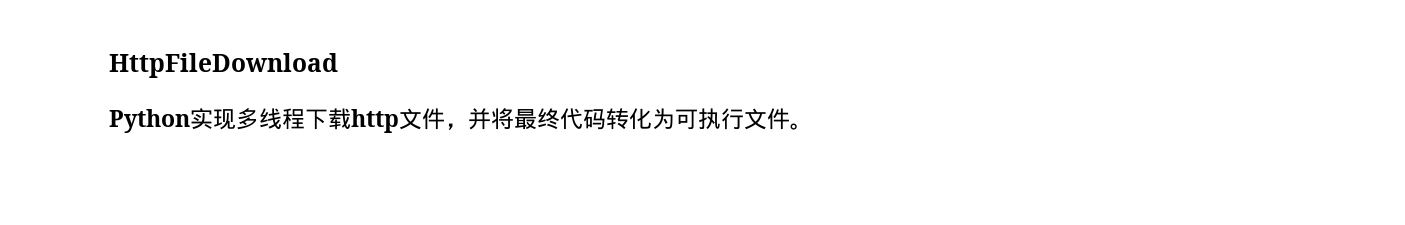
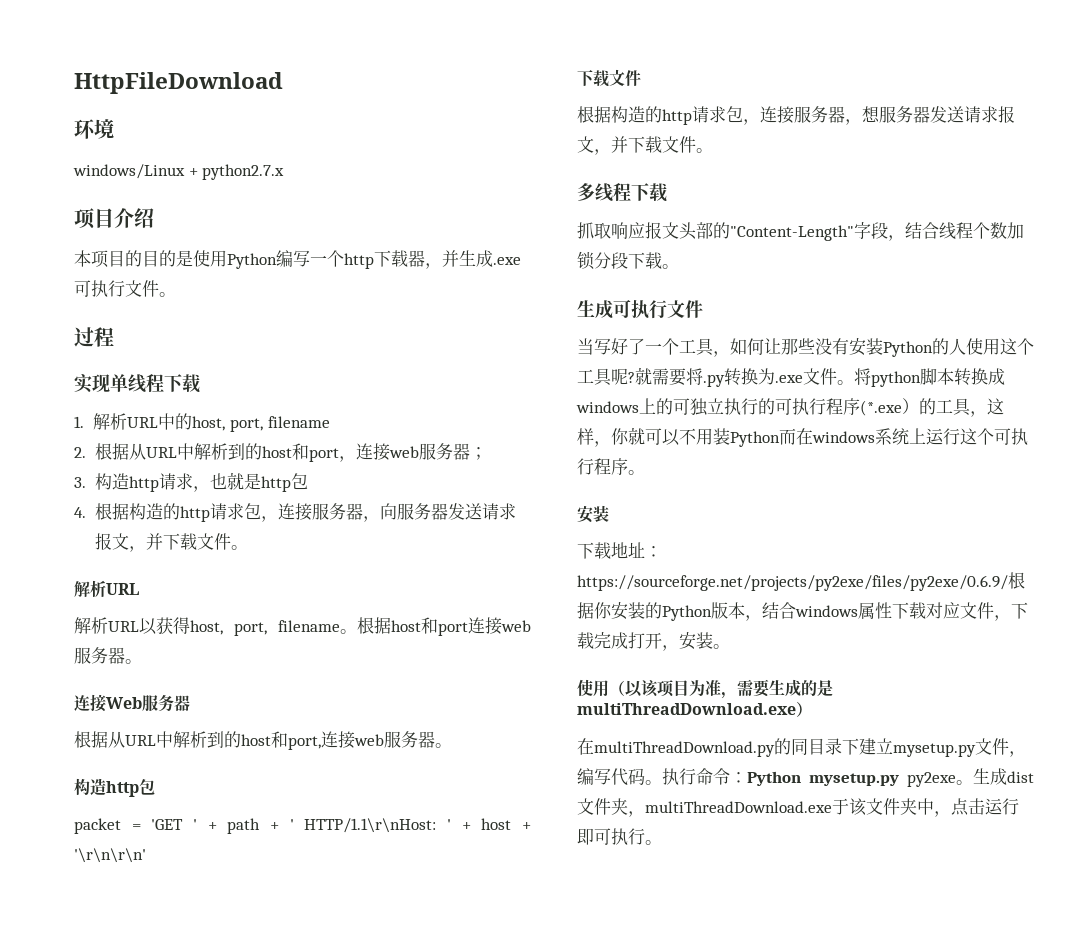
[109,108,790,133] Python实现多线程下载http文件，并将最终代码转化为可执行文件 -> [74,119,114,139] [73,164,285,180] [74,208,154,229] [74,250,521,269] [74,280,176,297] [74,327,114,347] [74,374,201,393] [74,413,330,432] [74,443,487,462] [74,472,308,492] [74,503,516,522] [94,533,248,552] [74,580,139,597] [74,617,531,636] [74,647,142,664] [74,694,190,712] [74,731,452,750] [74,778,155,797] [74,818,531,834] [74,848,146,863] [577,69,641,87] [577,106,1015,125] [577,136,713,155] [577,183,668,202] [577,222,1024,241] [577,251,679,270] [577,299,703,319] [577,338,1034,357] [577,367,1005,387] [576,398,1004,417] [577,427,1028,447] [577,458,645,475] [577,505,609,523] [577,542,662,559] [577,572,1025,591] [577,602,1028,621] [577,632,730,651] [577,679,833,699] [577,701,812,717] [577,738,1026,757] [577,768,1034,787] [577,798,1019,817] [577,828,645,845] 环境 // windows/Linux + python2.7.x // 项目介绍 // 本项目的目的是使用Python编写一个http下载器，并生成.exe可执行文件。 // 过程 // 实现单线程下载 // 1.解析URL中的host, port, filename // 2.根据从URL中解析到的host和port，连接web服务器； // 3.构造http请求，也就是http包 // 4.根据构造的http请求包，连接服务器，向服务器发送请求报文，并下载文件。 // 解析URL // 解析URL以获得host, port, filename。根据host和port连接web服务器。 // 连接Web服务器 // 根据从URL中解析到的host和port,连接web服务器。 // 构造http包 // packet = 'GET ' + path + ' HTTP/1.1\r\nHost: ' + host + '\r\n\r\n' // 下载文件 // 根据构造的http请求包，连接服务器，想服务器发送请求报文，并下载文件。 // 多线程下载 // 抓取响应报文头部的"Content-Length"字段，结合线程个数加锁分段下载。 // 生成可执行文件 // 当写好了一个工具，如何让那些没有安装Python的人使用这个工具呢?就需要将.py转换为.exe文件。将python脚本转换成windows上的可独立执行的可执行程序(*.exe）的工具，这样，你就可以不用装Python而在windows系统上运行这个可执行程序。 // 安装 // 下载地址：https://sourceforge.net/projects/py2exe/files/py2exe/0.6.9/根据你安装的Python版本，结合windows属性下载对应文件，下载完成打开，安装。 // 使用（以该项目为准，需要生成的是multiThreadDownload.exe） // 在multiThreadDownload.py的同目录下建立mysetup.py文件，编写代码。执行命令：Python mysetup.py py2exe。生成dist文件夹，multiThreadDownload.exe于该文件夹中，点击运行即可执行

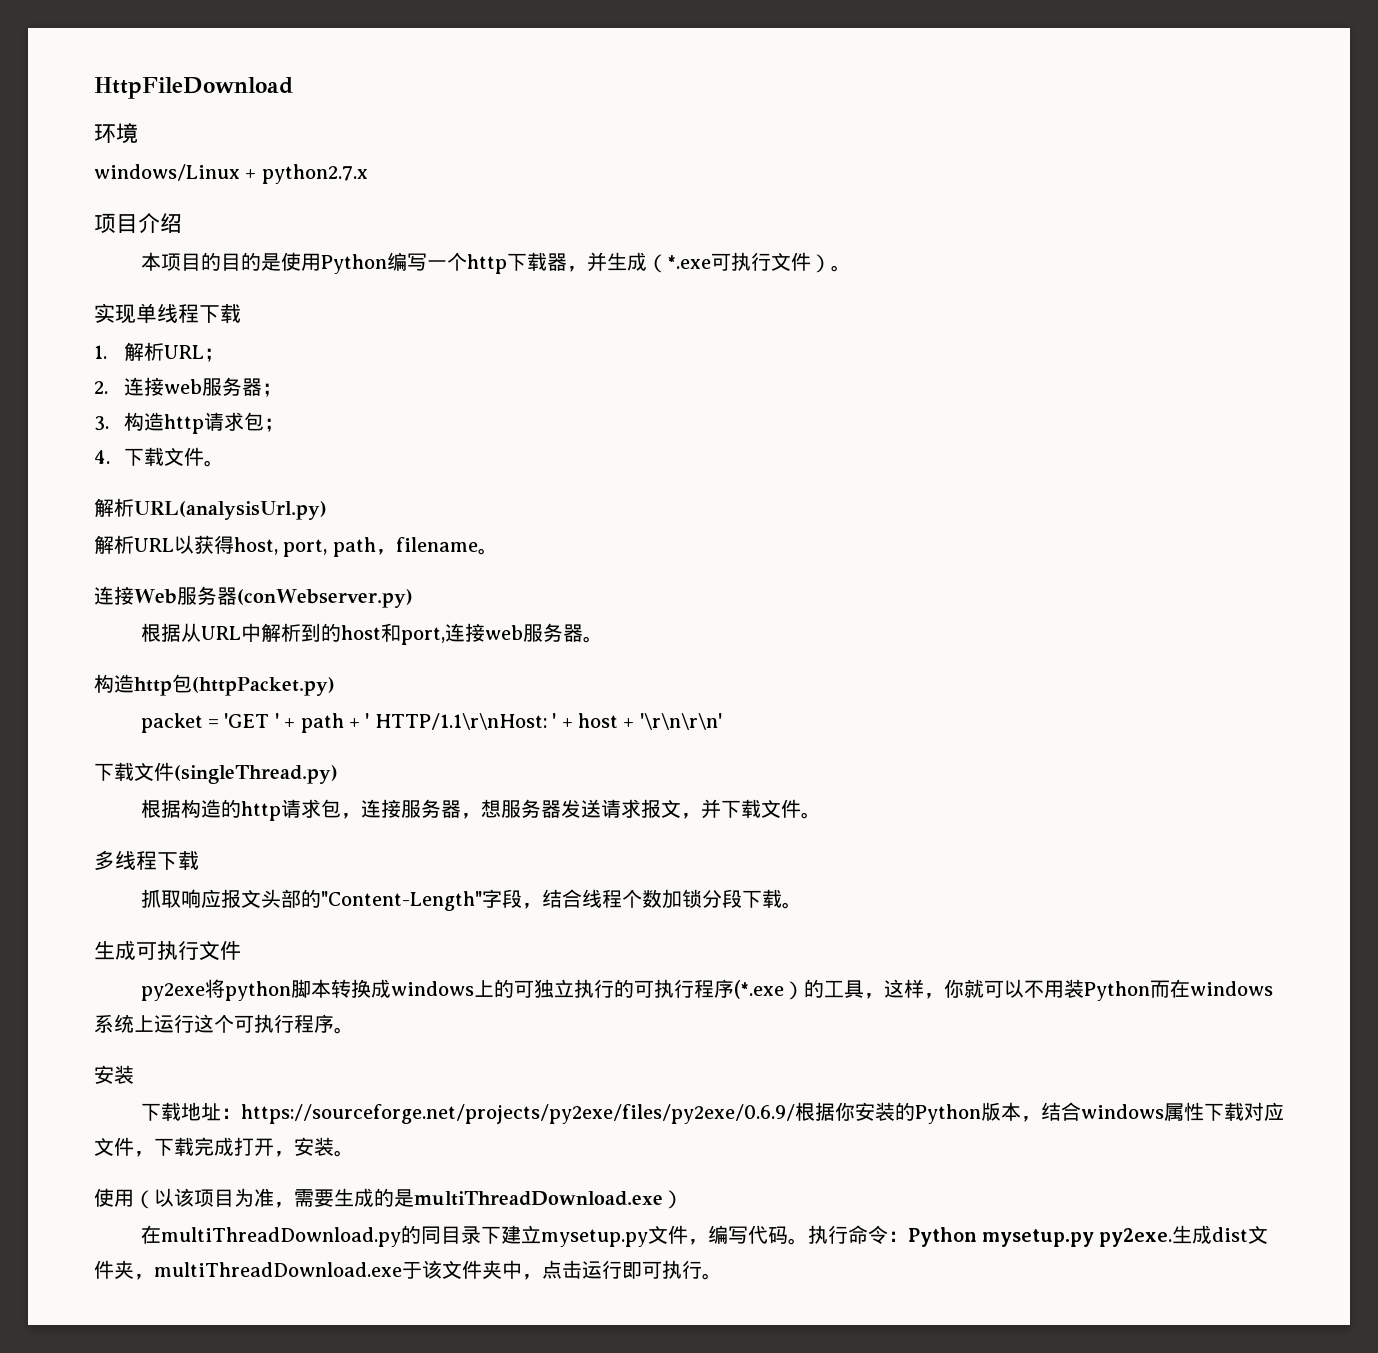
[493,257,521,265] [74,280,176,297] [74,327,114,347] .exe可执行文件。 // 过程 -> [646,252,851,273] （*.exe可执行文件）。
[158,413,330,432] [74,443,356,462] 中的host, port, filename // 2.根据从URL中解析到的host和port， -> [203,348,224,362] [94,381,108,394] ； // 2.
[192,472,308,492] ，也就是http包 -> [243,412,284,432] 包；
[94,503,516,522] [94,533,163,552] 根据构造的http请求包，连接服务器，向服务器发送请求报文，并 -> (110, 457) none
[106,583,139,595] URL -> [134,501,327,520] URL(analysisUrl.py)
(267, 629) none -> [332,537,396,557] path，
[357,617,531,636] [74,647,142,664] 根据host和port连接web服务器。 -> (498, 551) none
(190, 703) none -> [236,589,413,608] (conWebserver.py)
(155, 786) none -> [192,677,335,696] (httpPacket.py)
(641, 78) none -> [174,765,338,784] (singleThread.py)
[577,338,1034,357] [577,367,854,387] 当写好了一个工具，如何让那些没有安装Python的人使用这个工具呢?就需要将.py转换为.exe文件。 -> [140,983,205,1001] py2exe
[907,772,973,787] py2exe。 -> [1099,1228,1173,1247] py2exe.

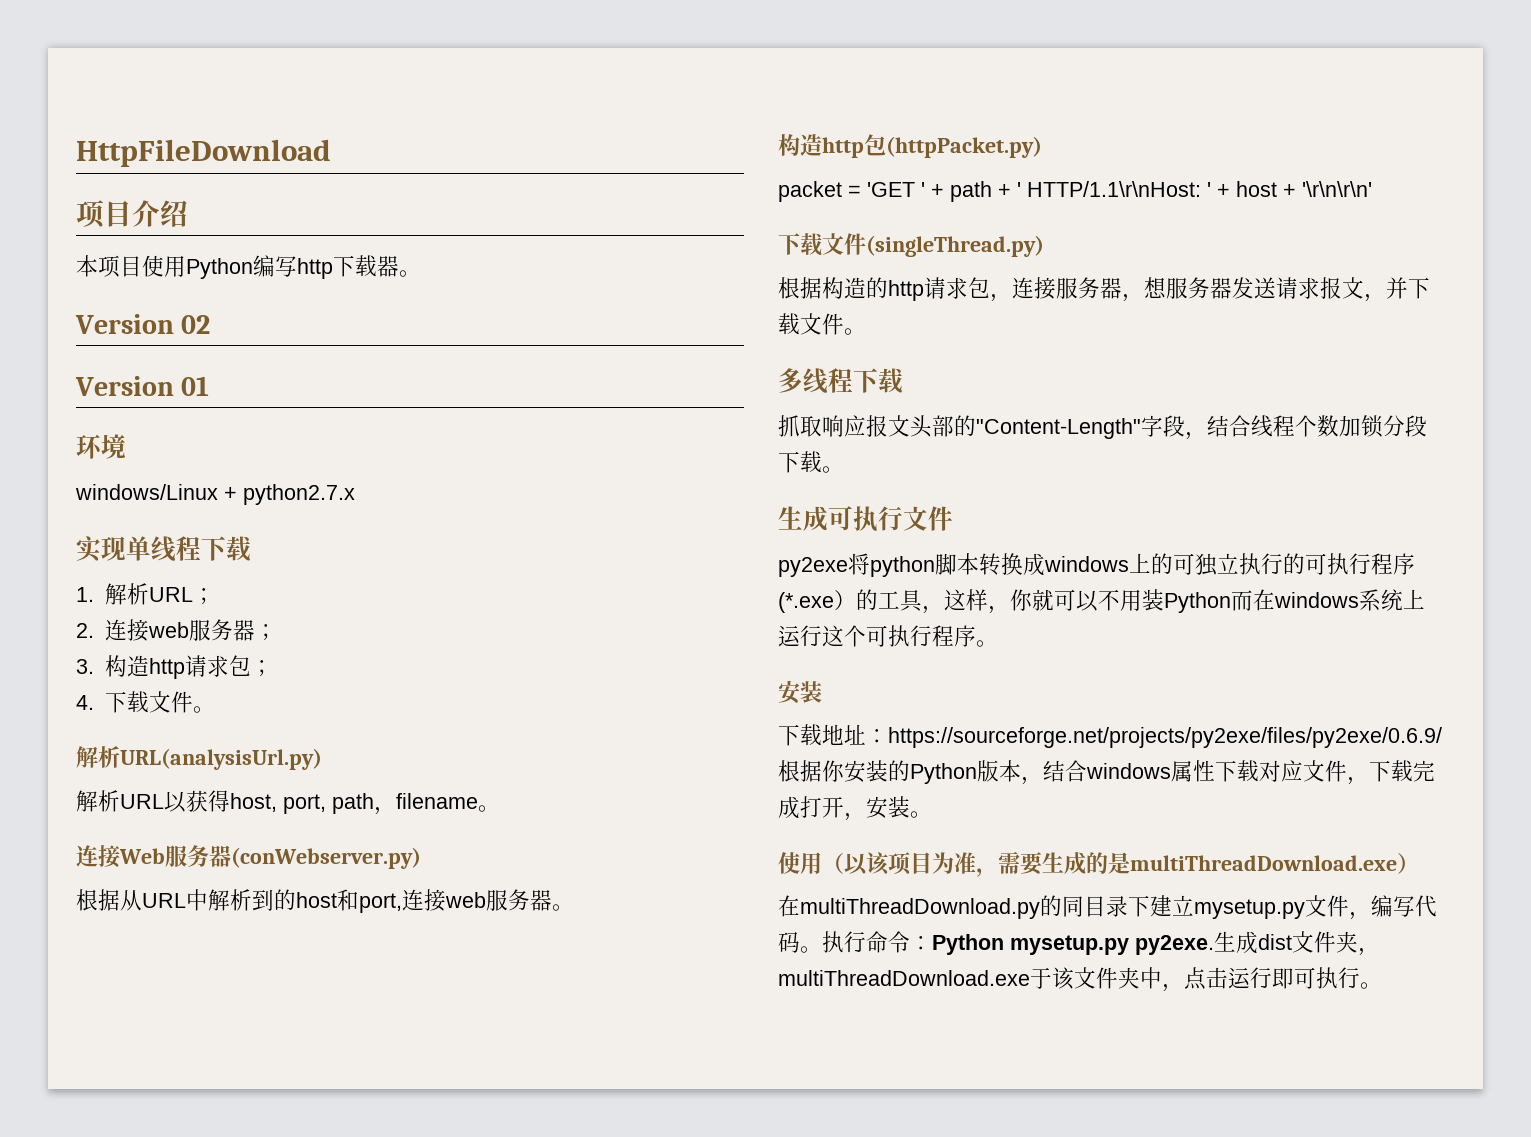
[94,123,138,144] [94,164,368,184] // 环境 // windows/Linux + python2.7.x -> (331, 153) none
[200,252,281,271] 的目的是 -> (142, 266) none
[426,252,467,271] 一个 -> (297, 266) none
[566,252,851,273] ，并生成（*.exe可执行文件）。 -> [399,270,421,277] [75,314,211,334] [75,376,210,396] [76,434,126,459] [75,484,355,505] 。 // Version 02 // Version 01 // 环境 // windows/Linux + python2.7.x

